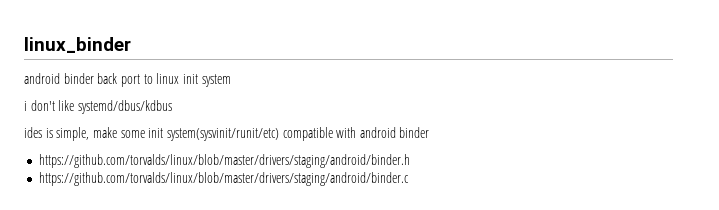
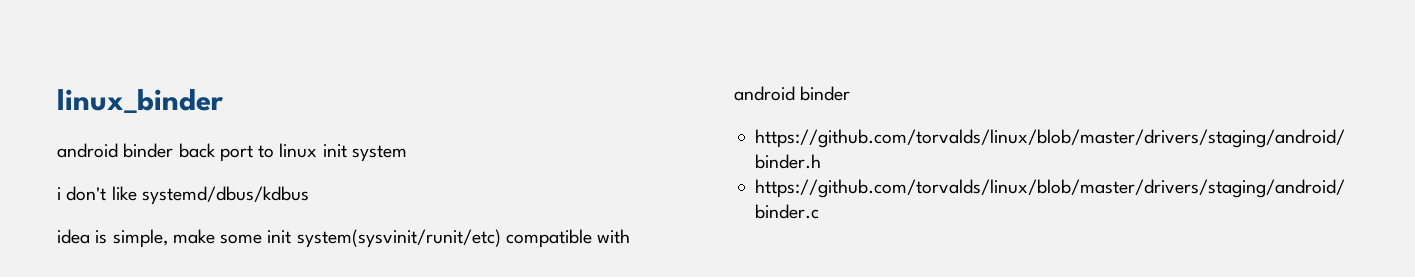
[24,127,42,138] ides -> [57,229,90,244] idea

